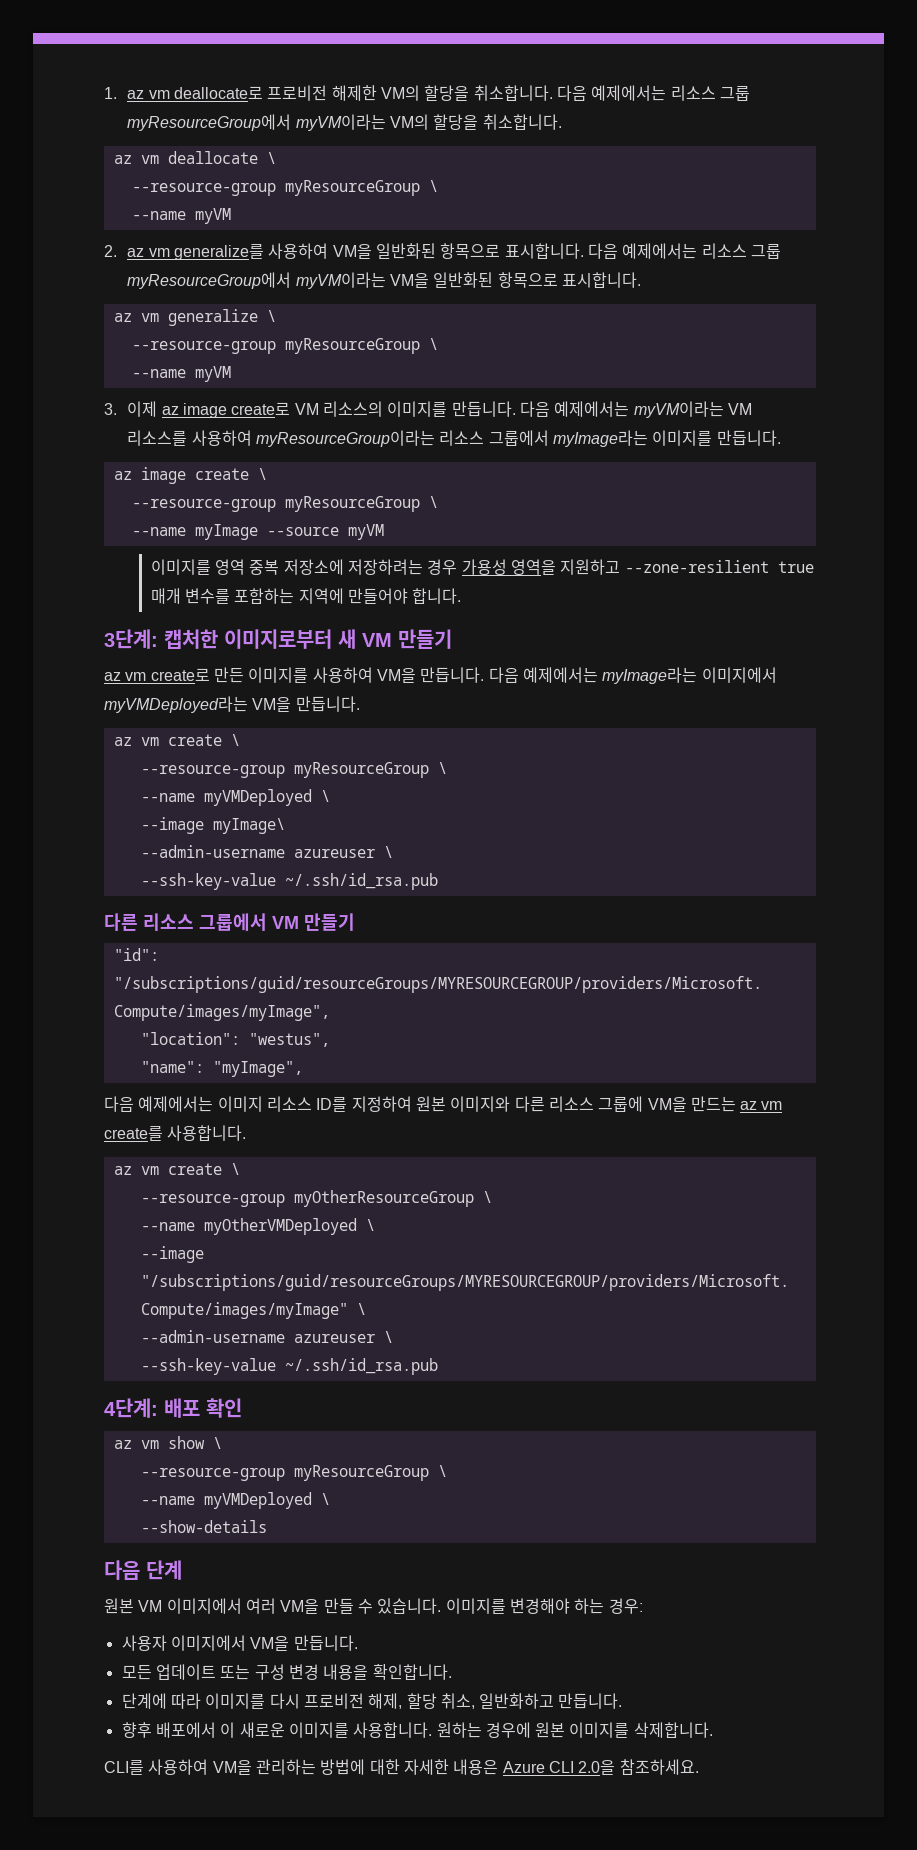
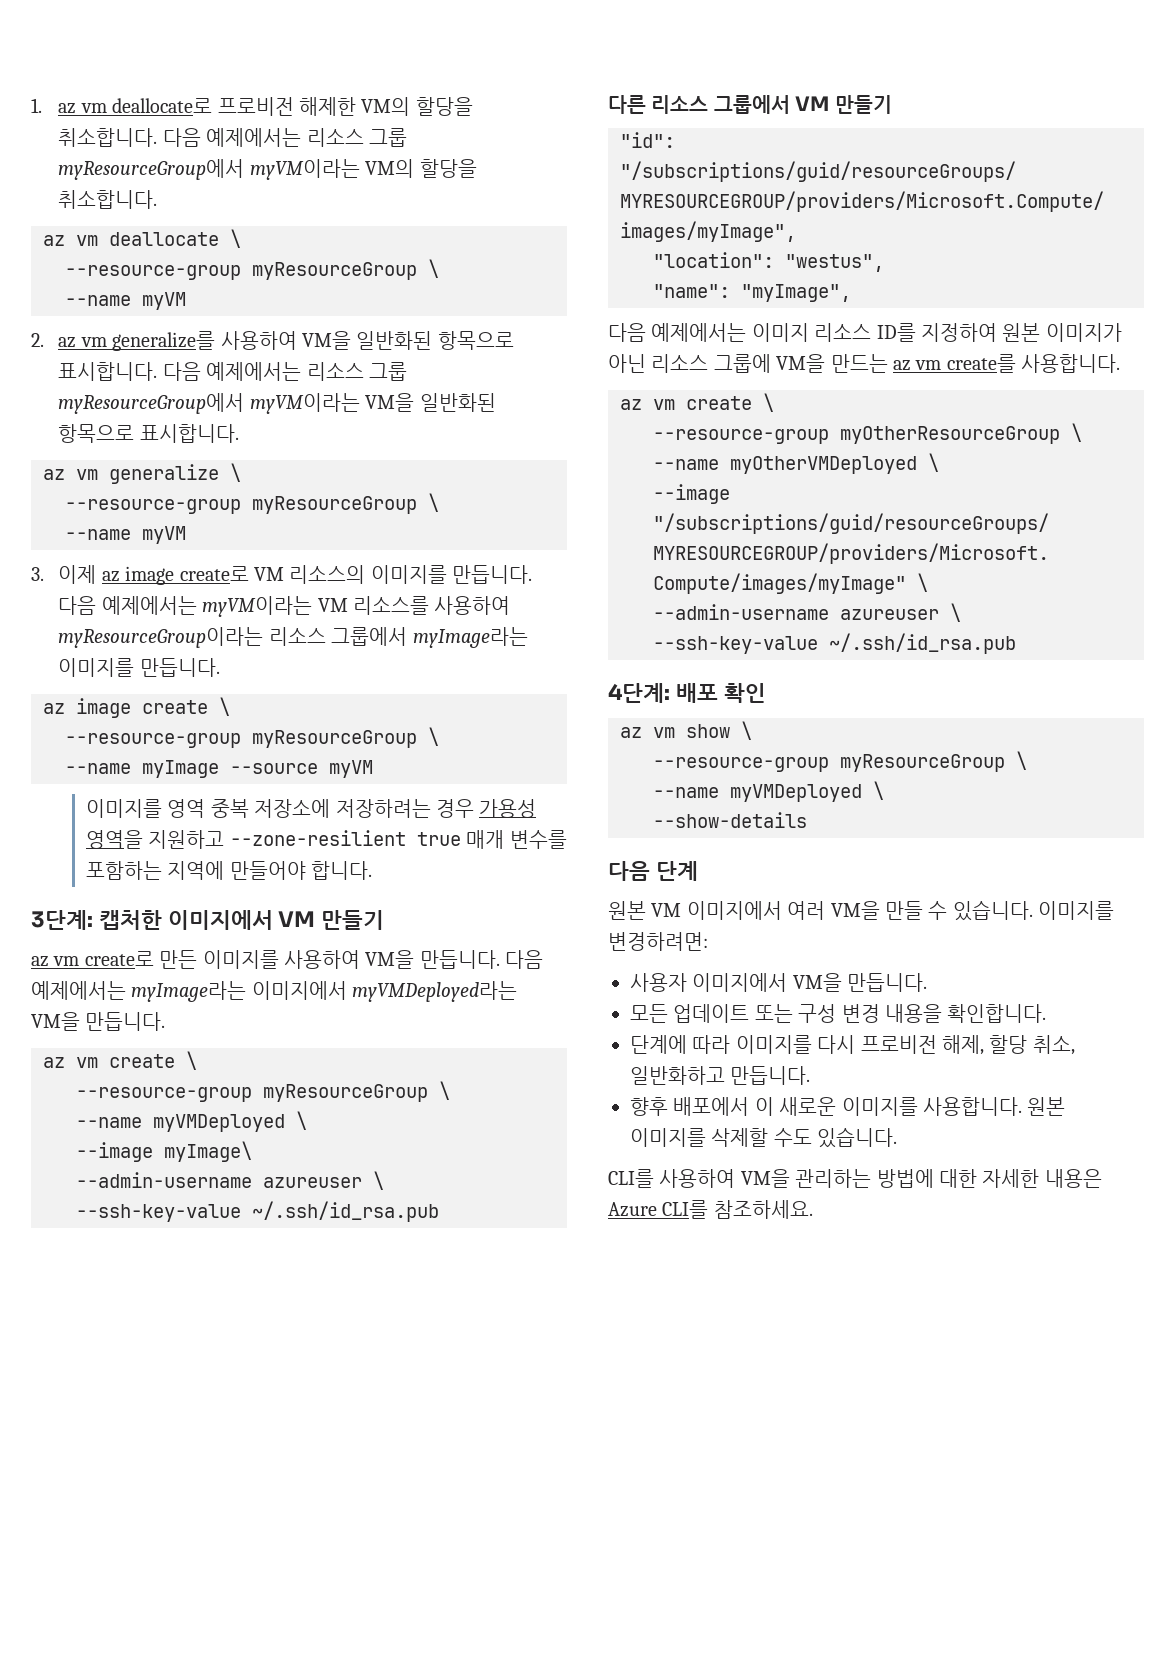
[224,629,356,649] 이미지로부터 새 -> [167,910,273,930] 이미지에서
[450,1096,545,1112] 이미지와 다른 -> [1045,323,1122,342] [608,354,646,373] 이미지가 아닌
[509,1598,643,1614] 변경해야 하는 경우: -> [608,932,708,951] 변경하려면:
[436,1722,713,1738] 원하는 경우에 원본 이미지를 삭제합니다. -> [1027,1097,1066,1116] [630,1127,898,1148] 원본 이미지를 삭제할 수도 있습니다.
[548,1760,616,1775] CLI 2.0을 -> [662,1200,709,1219] CLI를

